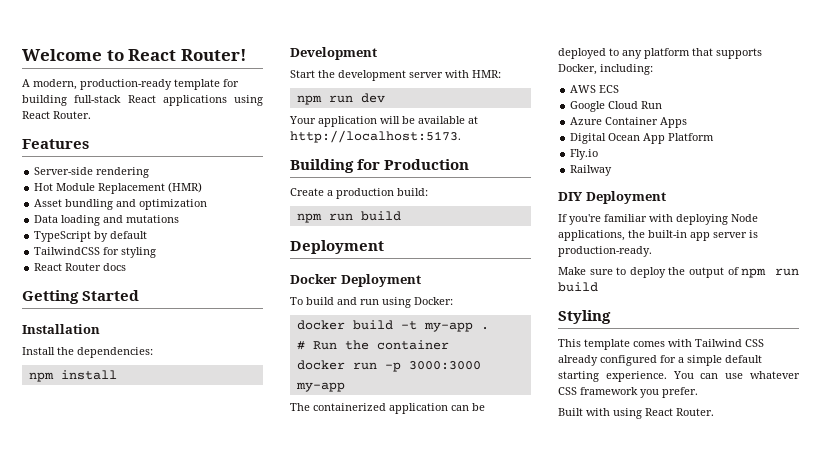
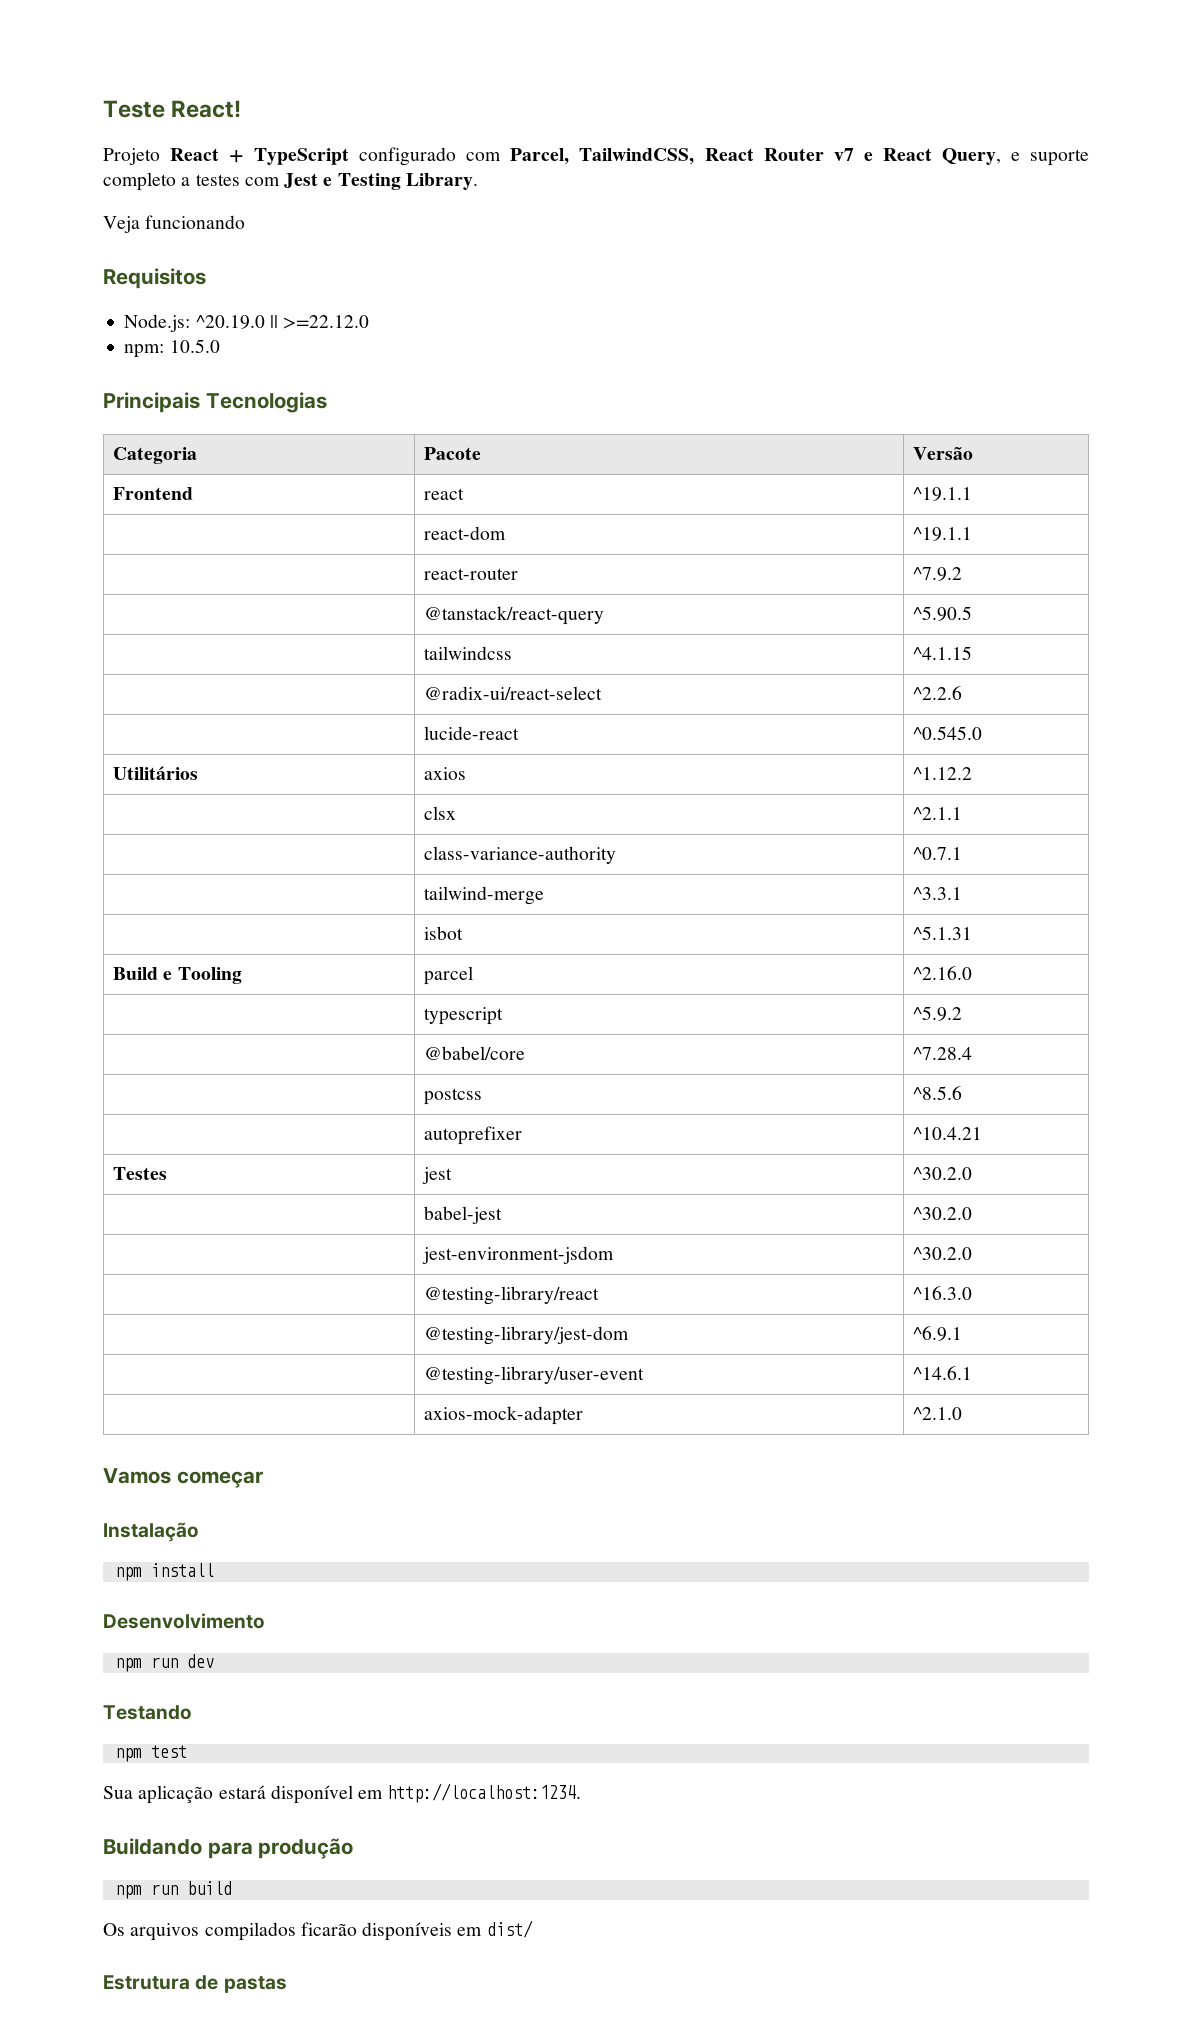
[22,49,247,61] [22,79,239,90] [22,95,263,106] [22,111,91,119] [22,139,89,149] [34,167,150,178] [34,182,203,194] [34,199,208,210] [34,215,180,226] [34,231,148,242] [34,247,157,258] [34,263,127,271] [22,290,140,304] [22,324,100,334] [22,347,153,358] [28,370,117,382] [290,47,377,60] [290,70,501,81] [296,93,385,105] [289,116,478,127] [290,130,461,143] [290,159,470,173] [290,188,428,199] [296,211,401,223] [290,240,384,254] [290,274,421,287] [290,297,453,308] [296,320,489,332] [296,340,449,350] [296,360,481,372] [295,382,345,392] [290,403,485,414] [558,48,762,59] [558,64,653,75] [570,85,620,93] [570,101,663,112] [570,117,688,128] [570,133,715,144] [570,149,599,160] [570,165,613,176] [558,191,666,204] [558,214,758,225] [558,230,758,241] [558,246,652,257] [558,267,799,278] [558,282,598,292] [558,310,611,324] [558,339,764,350] [558,355,762,366] [558,371,800,382] [558,387,698,398] [558,408,714,419] Welcome to React Router! // A modern, production-ready template for building full-stack React applications using React Router. // Features // Server-side rendering // Hot Module Replacement (HMR) // Asset bundling and optimization // Data loading and mutations // TypeScript by default // TailwindCSS for styling // React Router docs // Getting Started // Installation // Install the dependencies: // npm install // Development // Start the development server with HMR: // npm run dev // Your application will be available at http://localhost:5173. // Building for Production // Create a production build: // npm run build // Deployment // Docker Deployment // To build and run using Docker: // docker build -t my-app . // # Run the container // docker run -p 3000:3000 my-app // The containerized application can be deployed to any platform that supports Docker, including: // AWS ECS // Google Cloud Run // Azure Container Apps // Digital Ocean App Platform // Fly.io // Railway // DIY Deployment // If you're familiar with deploying Node applications, the built-in app server is production-ready. // Make sure to deploy the output of npm run build // Styling // This template comes with Tailwind CSS already configured for a simple default starting experience. You can use whatever CSS framework you prefer. // Built with using React Router. -> [103,100,242,118] [103,147,1090,166] [103,172,478,191] [103,215,246,233] [103,268,206,289] [124,314,370,332] [124,339,220,358] [103,392,327,413] [113,447,198,464] [424,447,482,460] [913,447,974,460] [113,487,194,500] [424,488,465,500] [913,487,973,501] [424,526,507,540] [913,527,973,541] [424,568,519,580] [913,567,963,581] [424,606,605,625] [913,606,973,621] [424,646,513,660] [913,646,973,660] [424,686,603,700] [913,686,963,700] [424,726,520,740] [913,726,983,740] [113,766,199,780] [424,767,467,780] [913,767,973,780] [424,806,457,820] [913,807,963,820] [424,846,617,864] [913,847,963,860] [424,886,545,905] [913,887,963,900] [424,926,464,940] [913,926,973,940] [113,967,242,984] [424,966,474,985] [913,966,973,980] [424,1007,504,1025] [913,1006,963,1021] [424,1046,526,1060] [913,1047,973,1060] [424,1088,483,1105] [913,1086,963,1100] [424,1126,523,1145] [913,1127,983,1140] [113,1167,168,1180] [422,1167,453,1184] [913,1167,973,1180] [424,1206,503,1224] [913,1207,973,1220] [422,1246,615,1264] [913,1247,973,1260] [424,1286,600,1305] [913,1286,973,1300] [424,1326,630,1345] [913,1326,963,1341] [424,1366,645,1385] [913,1366,973,1380] [424,1406,584,1425] [913,1407,963,1420] [103,1468,263,1488] [103,1522,199,1542] [114,1563,214,1581] [103,1613,265,1629] [114,1654,214,1672] [103,1705,192,1720] [114,1745,187,1762] [103,1783,582,1804] [103,1838,354,1859] [114,1881,232,1899] [103,1920,533,1941] [103,1975,287,1993] Teste React! // Projeto React + TypeScript configurado com Parcel, TailwindCSS, React Router v7 e React Query, e suporte completo a testes com Jest e Testing Library. // Veja funcionando // Requisitos // Node.js: ^20.19.0 || >=22.12.0 // npm: 10.5.0 // Principais Tecnologias // Categoria | Pacote | Versão // Frontend | react | ^19.1.1 // | react-dom | ^19.1.1 // | react-router | ^7.9.2 // | @tanstack/react-query | ^5.90.5 // | tailwindcss | ^4.1.15 // | @radix-ui/react-select | ^2.2.6 // | lucide-react | ^0.545.0 // Utilitários | axios | ^1.12.2 // | clsx | ^2.1.1 // | class-variance-authority | ^0.7.1 // | tailwind-merge | ^3.3.1 // | isbot | ^5.1.31 // Build e Tooling | parcel | ^2.16.0 // | typescript | ^5.9.2 // | @babel/core | ^7.28.4 // | postcss | ^8.5.6 // | autoprefixer | ^10.4.21 // Testes | jest | ^30.2.0 // | babel-jest | ^30.2.0 // | jest-environment-jsdom | ^30.2.0 // | @testing-library/react | ^16.3.0 // | @testing-library/jest-dom | ^6.9.1 // | @testing-library/user-event | ^14.6.1 // | axios-mock-adapter | ^2.1.0 // Vamos começar // Instalação // npm install // Desenvolvimento // npm run dev // Testando // npm test // Sua aplicação estará disponível em http://localhost:1234. // Buildando para produção // npm run build // Os arquivos compilados ficarão disponíveis em dist/ // Estrutura de pastas

